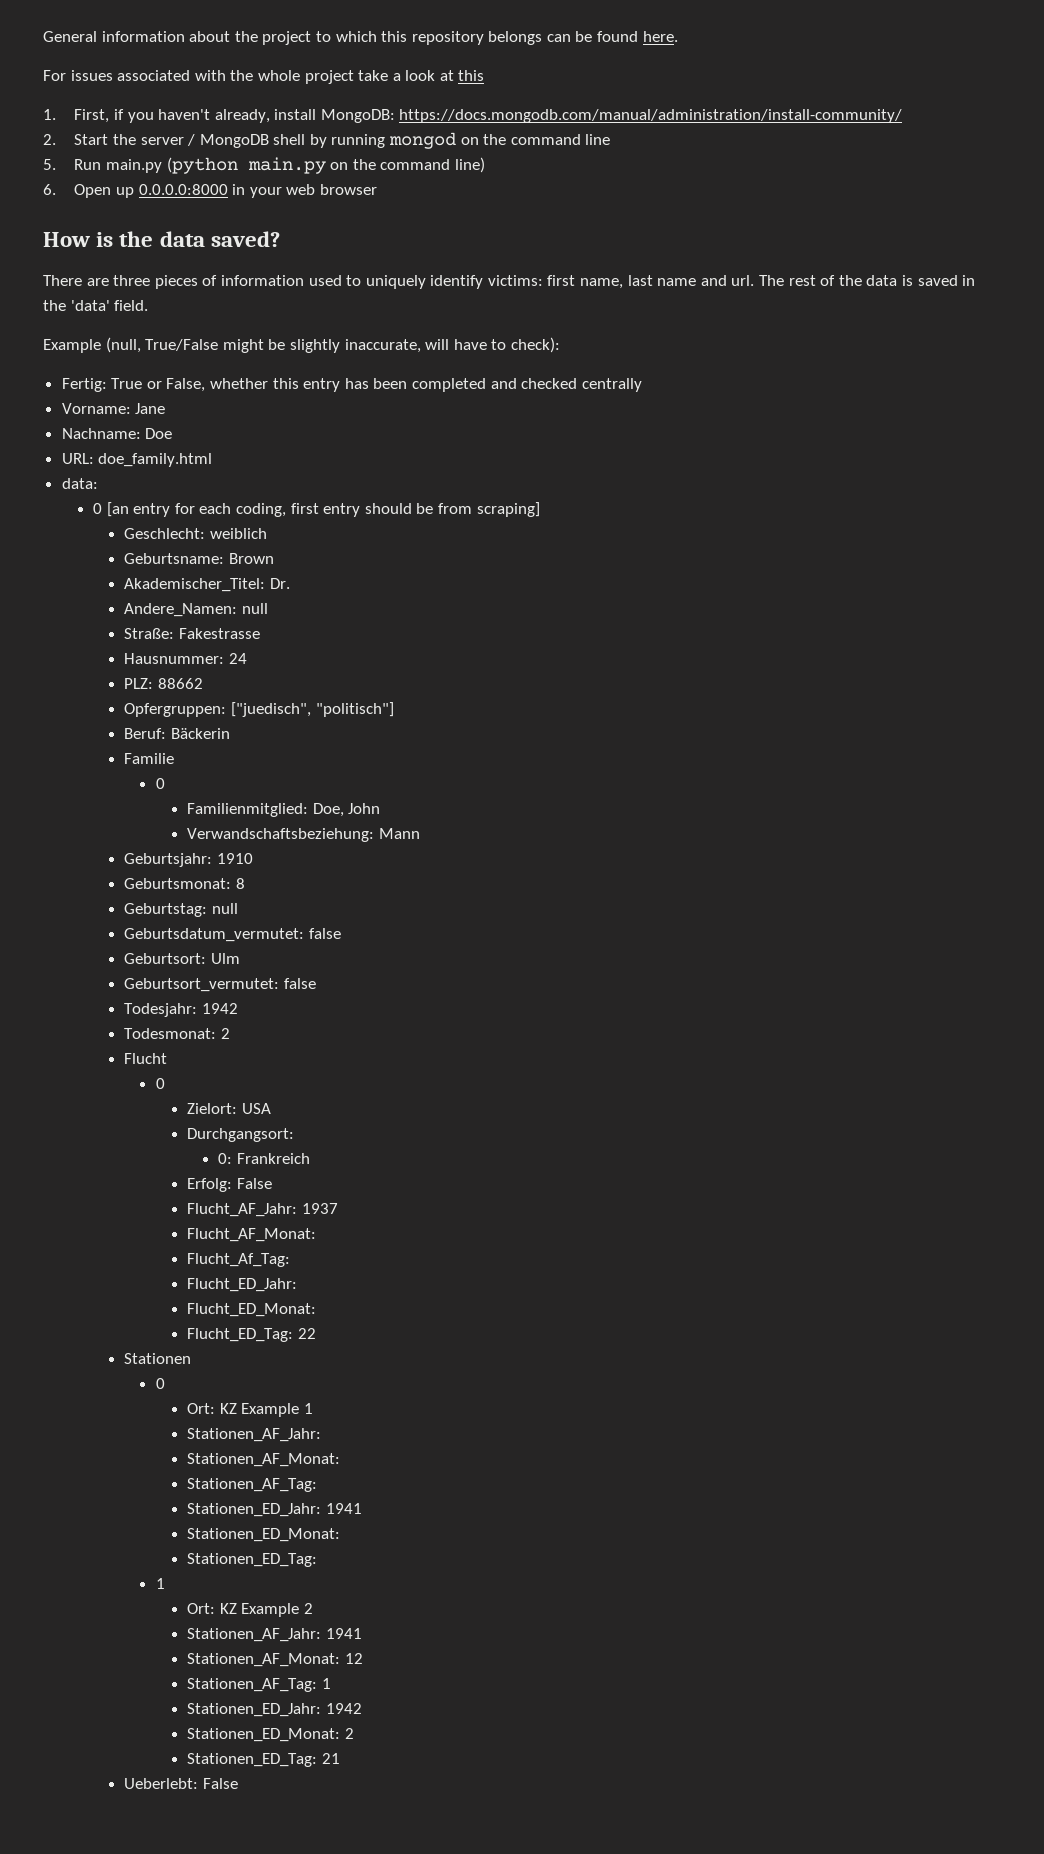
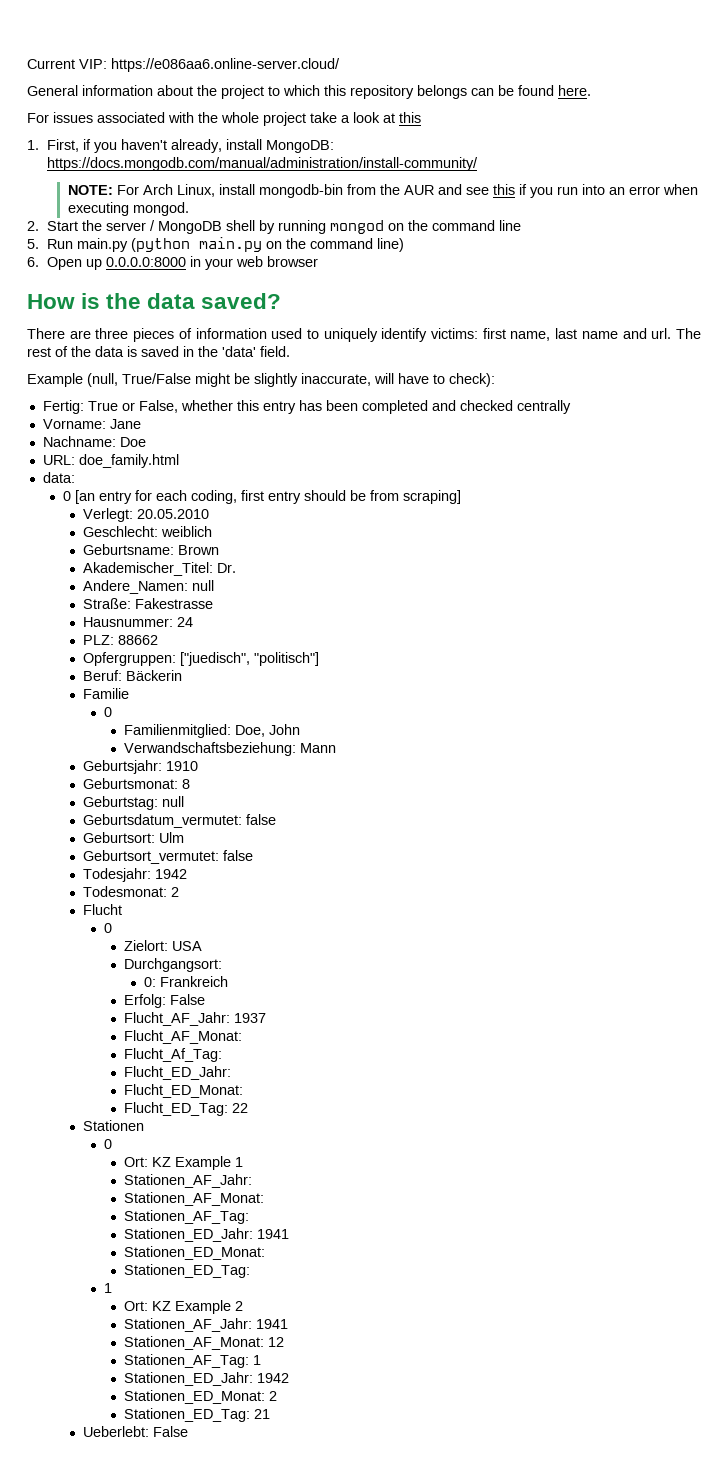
(43, 36) none -> [27,58,340,72] Current VIP: https://e086aa6.online-server.cloud/ //
(903, 116) none -> [67,184,698,198] [67,202,189,216] // NOTE: For Arch Linux, install mongodb-bin from the AUR and see this if you run into an error when executing mongod.
(540, 509) none -> [83,508,210,522] // Verlegt: 20.05.2010

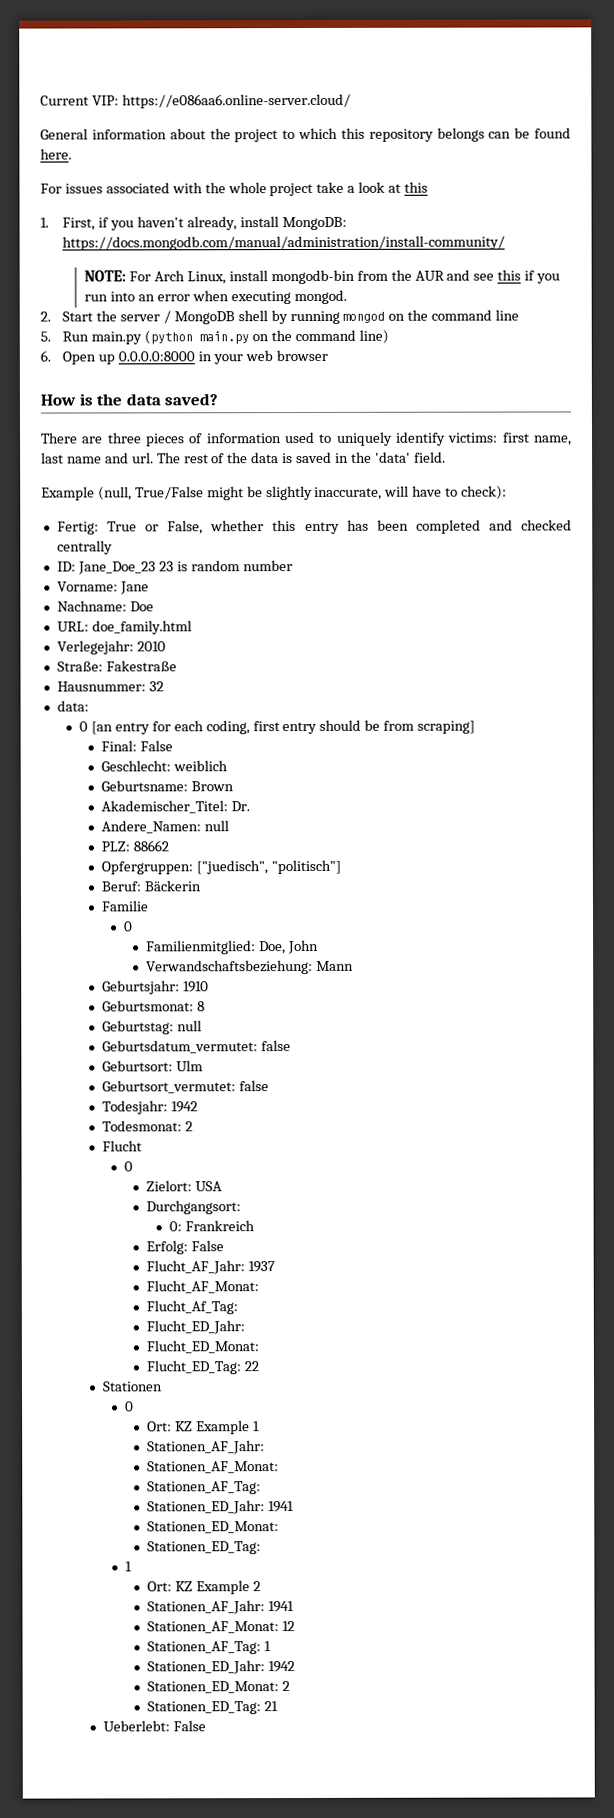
(571, 407) none -> [56,560,293,575] // ID: Jane_Doe_23 23 is random number
(179, 461) none -> [56,640,166,655] [56,660,177,672] [56,681,164,692] // Verlegejahr: 2010 // Straße: Fakestraße // Hausnummer: 32
[83,508,210,522] Verlegt: 20.05.2010 -> [101,740,174,752] Final: False
[83,598,214,609] [83,617,194,627] // Straße: Fakestrasse // Hausnummer: 24 -> (230, 826) none

